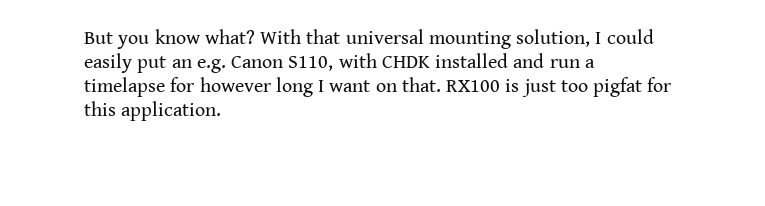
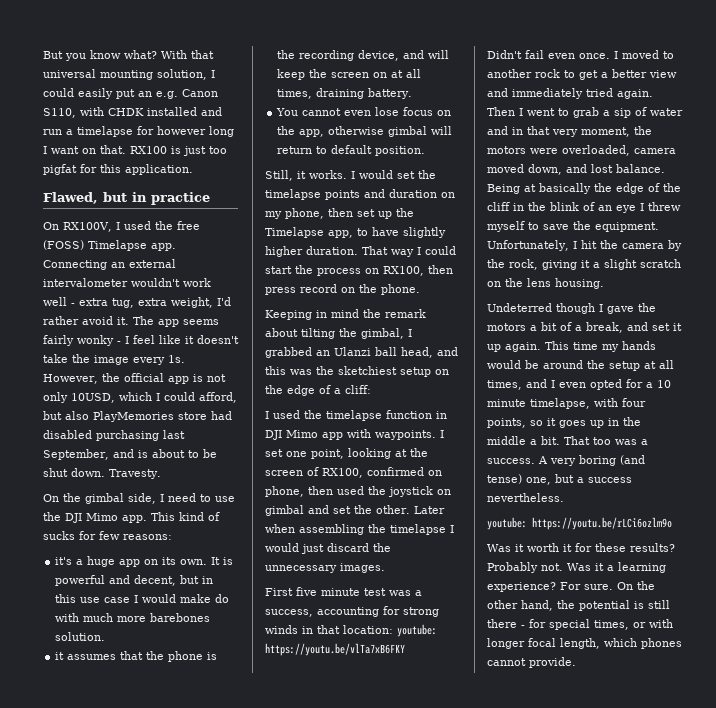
(222, 111) none -> [43,192,210,205] [43,221,200,232] [43,240,176,251] [43,259,176,270] [43,278,211,287] [43,297,231,308] [43,316,219,327] [43,335,239,346] [43,354,185,365] [43,373,226,384] [43,392,237,403] [43,411,232,422] [43,430,185,441] [43,449,217,460] [43,468,161,479] [43,493,235,504] [43,512,220,523] [43,531,172,540] [55,556,234,567] [55,575,214,586] [55,594,230,603] [55,613,211,622] [55,632,106,641] [55,651,218,662] [277,50,450,61] [277,69,422,80] [277,88,413,99] [276,107,452,116] [277,126,453,137] [277,145,426,156] [265,170,436,181] [265,189,455,200] [265,208,414,219] [265,227,446,238] [265,246,456,257] [265,265,453,276] [265,284,420,295] [265,309,426,320] [265,328,412,339] [265,347,458,358] [265,366,449,377] [265,385,371,396] [265,410,447,421] [265,429,444,440] [265,448,428,459] [265,467,442,478] [265,486,451,497] [265,505,445,516] [265,524,454,535] [265,543,391,554] [265,563,385,573] [265,587,422,596] [265,606,439,617] [265,624,437,637] [265,643,405,656] [487,50,674,59] [487,69,677,80] [487,88,653,99] [487,107,683,118] [487,126,652,137] [487,145,676,156] [487,164,665,175] [487,183,681,194] [487,202,681,213] [487,221,659,232] [487,240,682,251] [487,259,681,270] [487,278,604,289] [487,303,656,314] [487,322,682,333] [487,341,656,352] [487,360,674,371] [487,379,671,390] [487,398,646,409] [487,417,641,428] [487,436,648,445] [487,455,645,466] [487,474,632,485] [487,493,564,502] [487,517,672,530] [487,543,675,552] [487,562,666,573] [487,581,655,592] [487,600,670,611] [487,619,673,630] [487,638,682,649] [487,657,576,668] // Flawed, but in practice // On RX100V, I used the free (FOSS) Timelapse app. Connecting an external intervalometer wouldn't work well - extra tug, extra weight, I'd rather avoid it. The app seems fairly wonky - I feel like it doesn't take the image every 1s. However, the official app is not only 10USD, which I could afford, but also PlayMemories store had disabled purchasing last September, and is about to be shut down. Travesty. // On the gimbal side, I need to use the DJI Mimo app. This kind of sucks for few reasons: // it's a huge app on its own. It is powerful and decent, but in this use case I would make do with much more barebones solution. // it assumes that the phone is the recording device, and will keep the screen on at all times, draining battery. // You cannot even lose focus on the app, otherwise gimbal will return to default position. // Still, it works. I would set the timelapse points and duration on my phone, then set up the Timelapse app, to have slightly higher duration. That way I could start the process on RX100, then press record on the phone. // Keeping in mind the remark about tilting the gimbal, I grabbed an Ulanzi ball head, and this was the sketchiest setup on the edge of a cliff: // I used the timelapse function in DJI Mimo app with waypoints. I set one point, looking at the screen of RX100, confirmed on phone, then used the joystick on gimbal and set the other. Later when assembling the timelapse I would just discard the unnecessary images. // First five minute test was a success, accounting for strong winds in that location: youtube: https://youtu.be/vlTa7xB6FKY // Didn't fail even once. I moved to another rock to get a better view and immediately tried again. Then I went to grab a sip of water and in that very moment, the motors were overloaded, camera moved down, and lost balance. Being at basically the edge of the cliff in the blink of an eye I threw myself to save the equipment. Unfortunately, I hit the camera by the rock, giving it a slight scratch on the lens housing. // Undeterred though I gave the motors a bit of a break, and set it up again. This time my hands would be around the setup at all times, and I even opted for a 10 minute timelapse, with four points, so it goes up in the middle a bit. That too was a success. A very boring (and tense) one, but a success nevertheless. // youtube: https://youtu.be/rLCi6ozlm9o // Was it worth it for these results? Probably not. Was it a learning experience? For sure. On the other hand, the potential is still there - for special times, or with longer focal length, which phones cannot provide.

